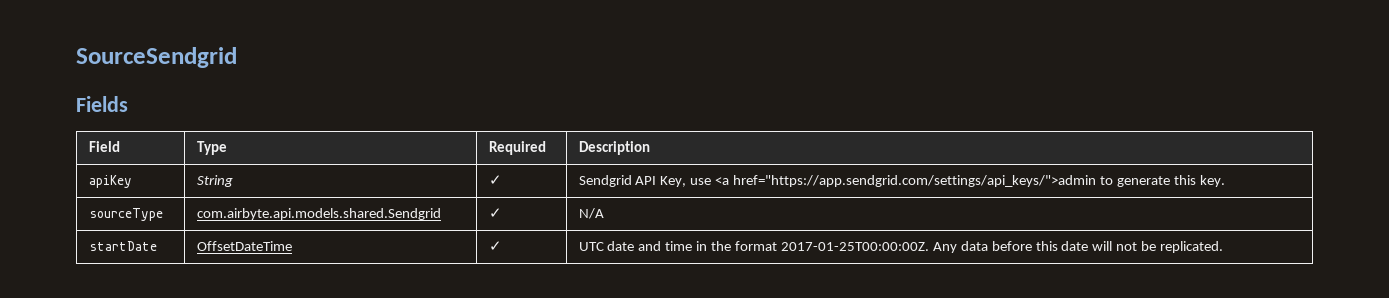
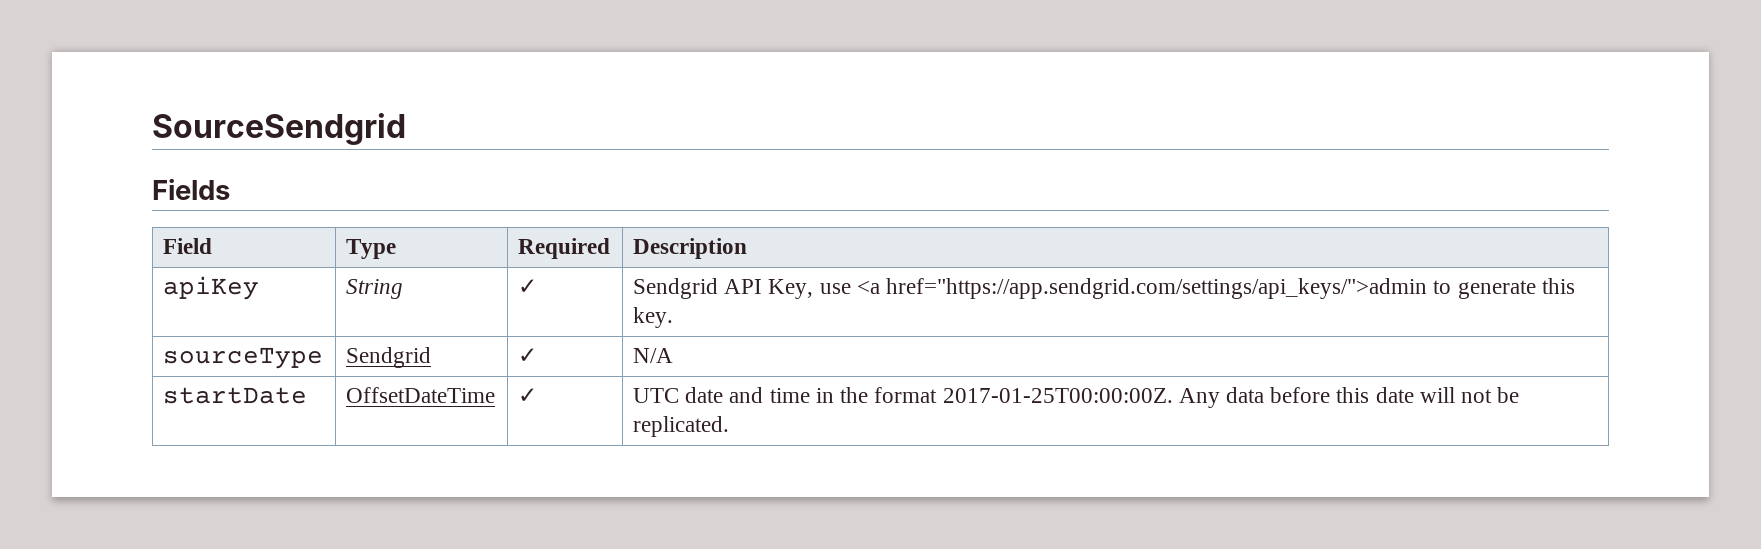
[196,208,441,220] com.airbyte.api.models.shared.Sendgrid -> [346,347,432,368] Sendgrid

